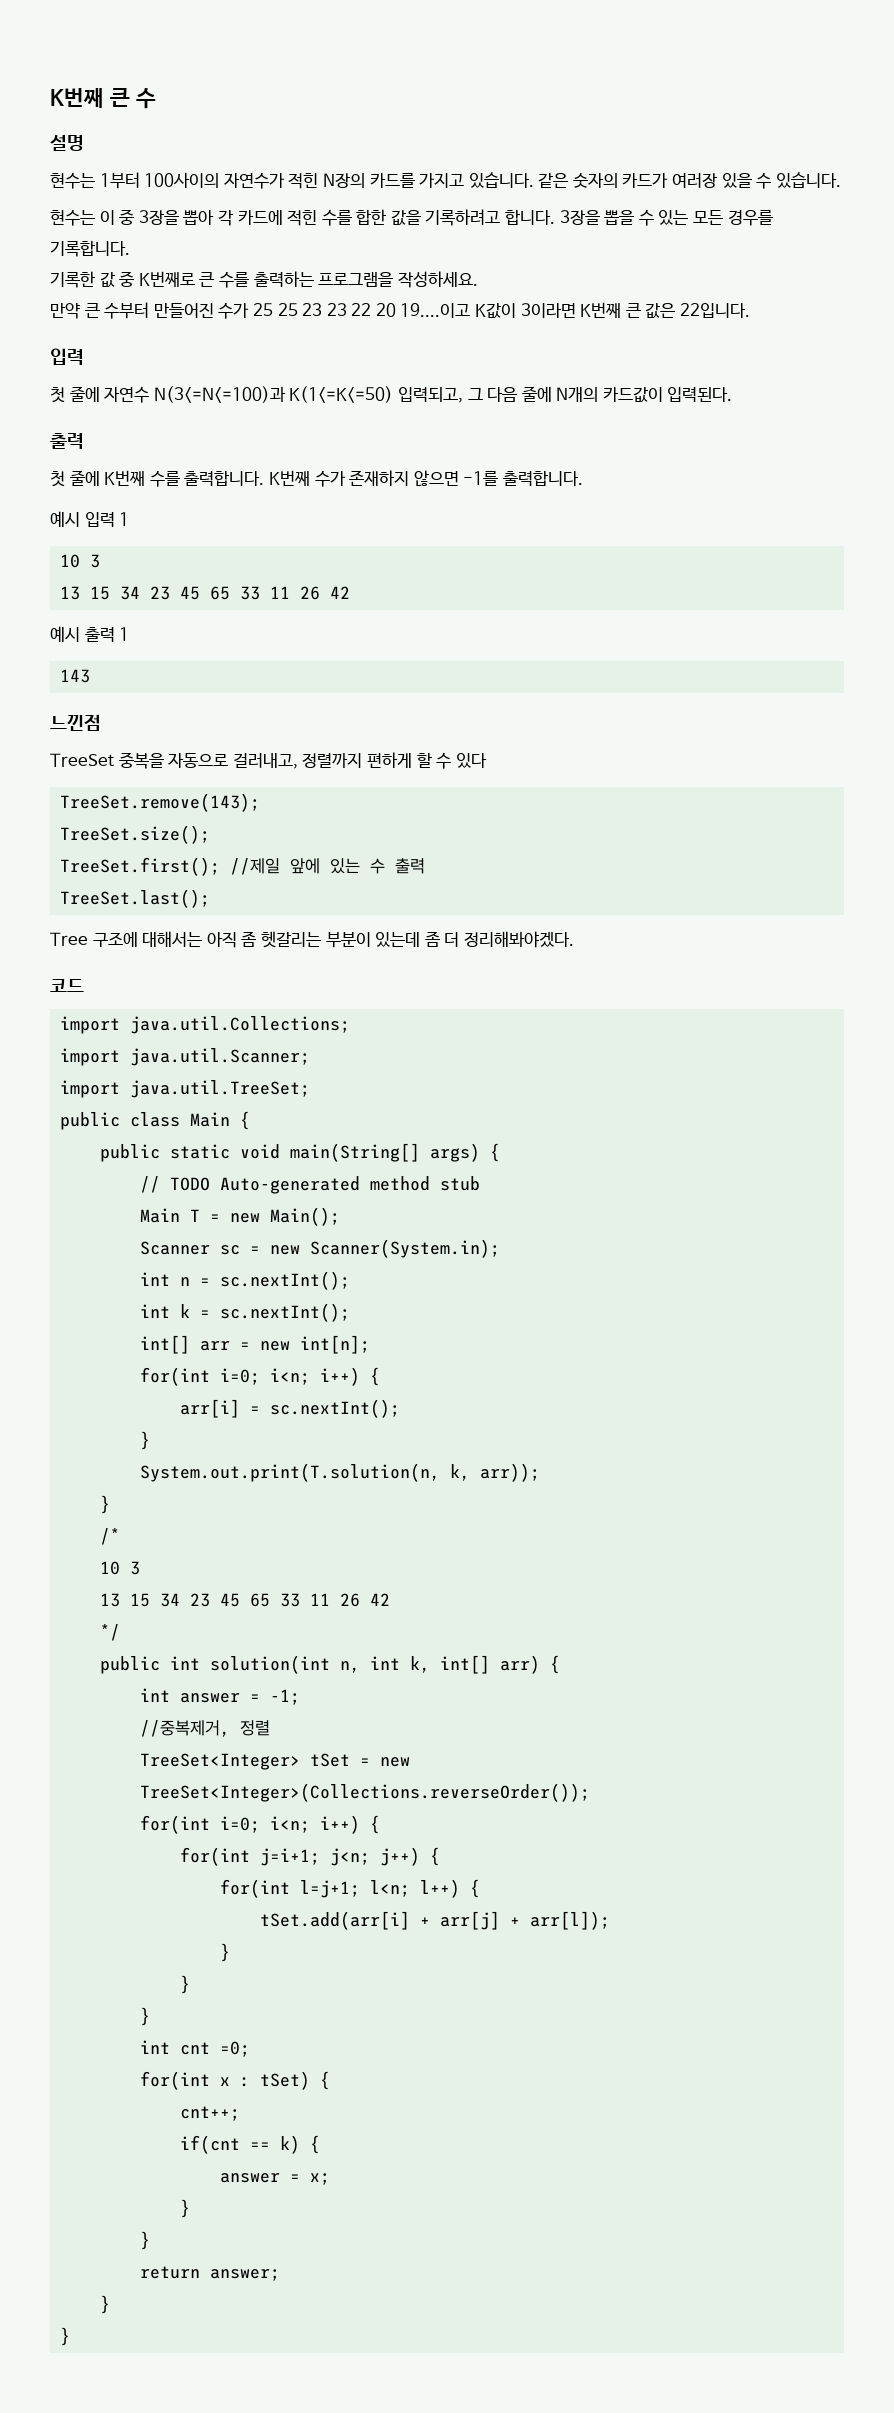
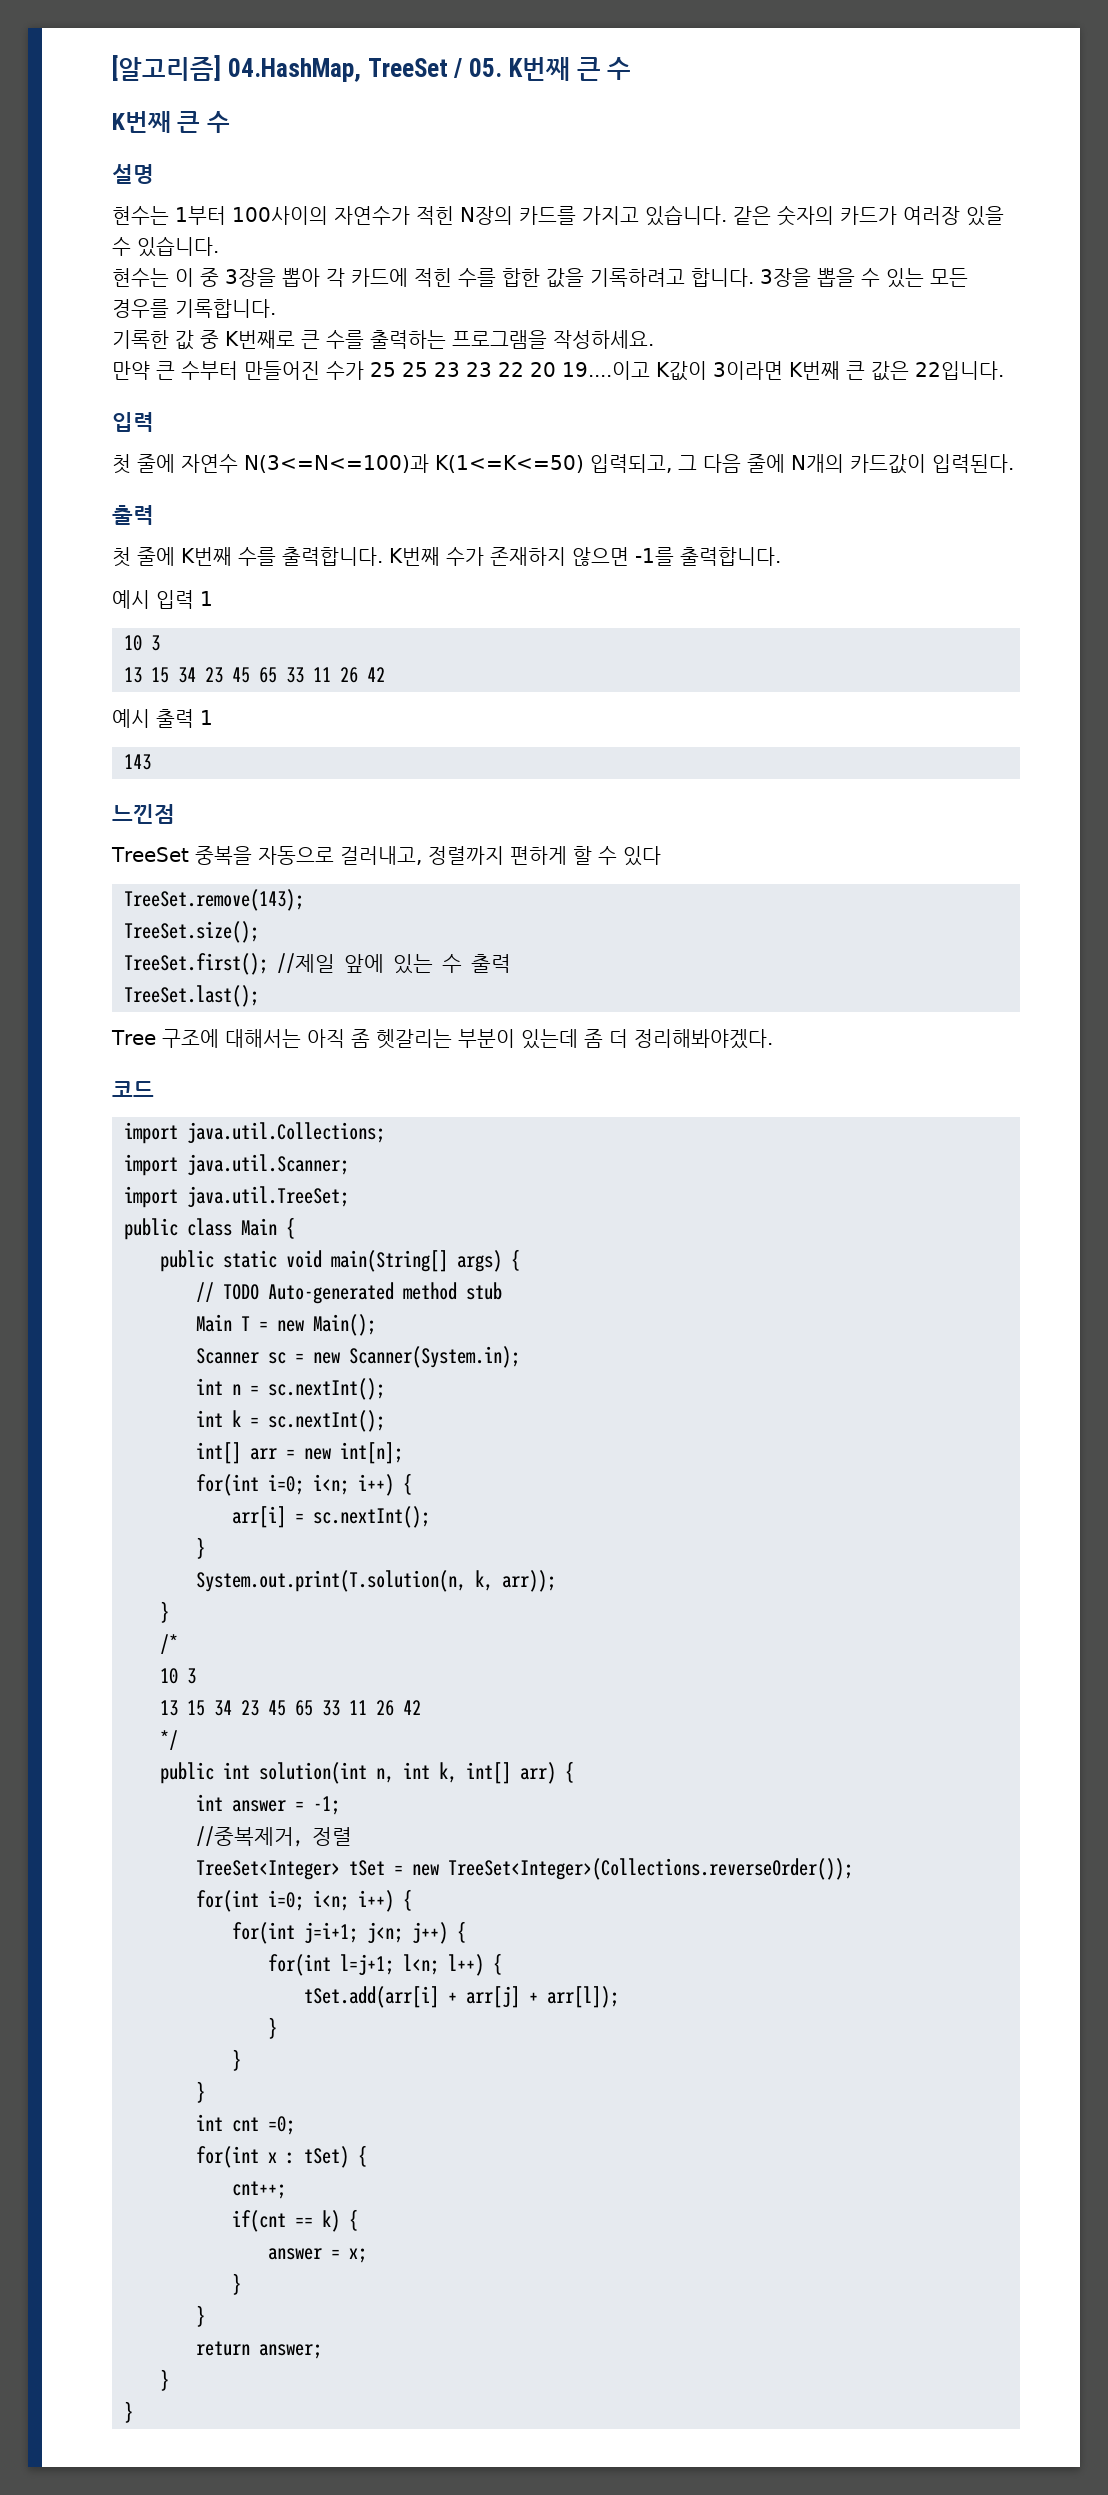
(50, 98) none -> [112,55,632,82] [알고리즘] 04.HashMap, TreeSet / 05. K번째 큰 수 //

